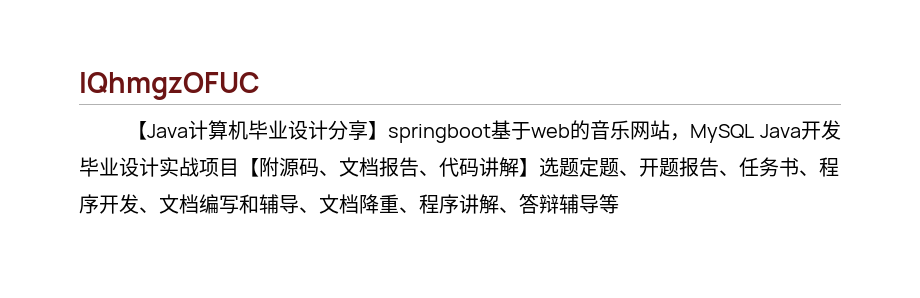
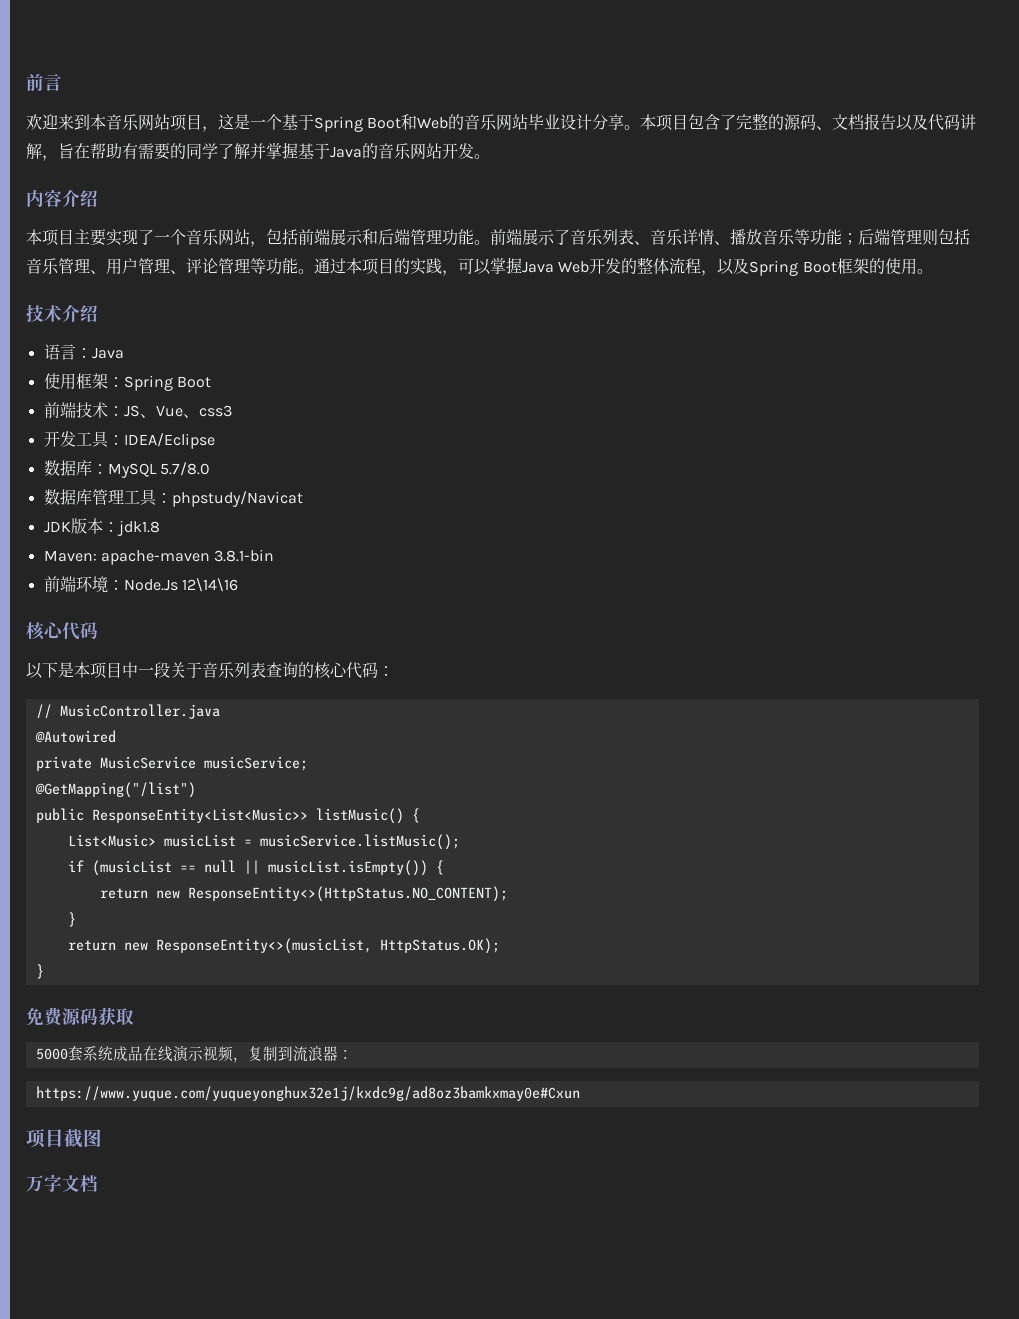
[79,72,260,100] [127,120,841,143] [79,157,279,177] IQhmgzOFUC // 【Java计算机毕业设计分享】springboot基于web的音乐网站，MySQL Java开发毕业设计实战项目【附 -> [26,74,62,91] [26,113,785,132] 前言 // 欢迎来到本音乐网站项目，这是一个基于Spring Boot和Web的音乐网站毕业设计分享。本项目包含了完整的
[419,170,439,176] 、 -> [896,114,929,131] 以及
[519,157,839,177] [79,194,619,214] 】选题定题、开题报告、任务书、程序开发、文档编写和辅导、文档降重、程序讲解、答辩辅导等 -> [42,142,490,161] [26,189,98,207] [26,229,970,247] [26,257,933,276] [26,304,98,322] [43,344,124,360] [43,373,211,391] [43,402,232,418] [43,431,215,449] [43,460,210,478] [43,489,303,507] [43,518,160,536] [43,549,275,565] [43,576,238,593] [26,622,98,640] [26,662,394,679] [35,704,220,719] [34,730,116,743] [35,756,308,771] [34,782,196,798] [35,808,420,824] [67,834,460,850] [67,860,444,876] [99,886,508,902] [67,912,76,927] [67,938,500,954] [35,964,44,979] [26,1007,134,1026] [35,1045,353,1063] [35,1086,580,1101] [26,1129,102,1148] [26,1174,98,1192] ，旨在帮助有需要的同学了解并掌握基于Java的音乐网站开发。 // 内容介绍 // 本项目主要实现了一个音乐网站，包括前端展示和后端管理功能。前端展示了音乐列表、音乐详情、播放音乐等功能；后端管理则包括音乐管理、用户管理、评论管理等功能。通过本项目的实践，可以掌握Java Web开发的整体流程，以及Spring Boot框架的使用。 // 技术介绍 // 语言：Java // 使用框架：Spring Boot // 前端技术：JS、Vue、css3 // 开发工具：IDEA/Eclipse // 数据库：MySQL 5.7/8.0 // 数据库管理工具：phpstudy/Navicat // JDK版本：jdk1.8 // Maven: apache-maven 3.8.1-bin // 前端环境：Node.Js 12\14\16 // 核心代码 // 以下是本项目中一段关于音乐列表查询的核心代码： // // MusicController.java // @Autowired // private MusicService musicService; // @GetMapping("/list") // public ResponseEntity<List<Music>> listMusic() { // List<Music> musicList = musicService.listMusic(); // if (musicList == null || musicList.isEmpty()) { // return new ResponseEntity<>(HttpStatus.NO_CONTENT); // } // return new ResponseEntity<>(musicList, HttpStatus.OK); // } // 免费源码获取 // 5000套系统成品在线演示视频，复制到流浪器： // https://www.yuque.com/yuqueyonghux32e1j/kxdc9g/ad8oz3bamkxmay0e#Cxun // 项目截图 // 万字文档

